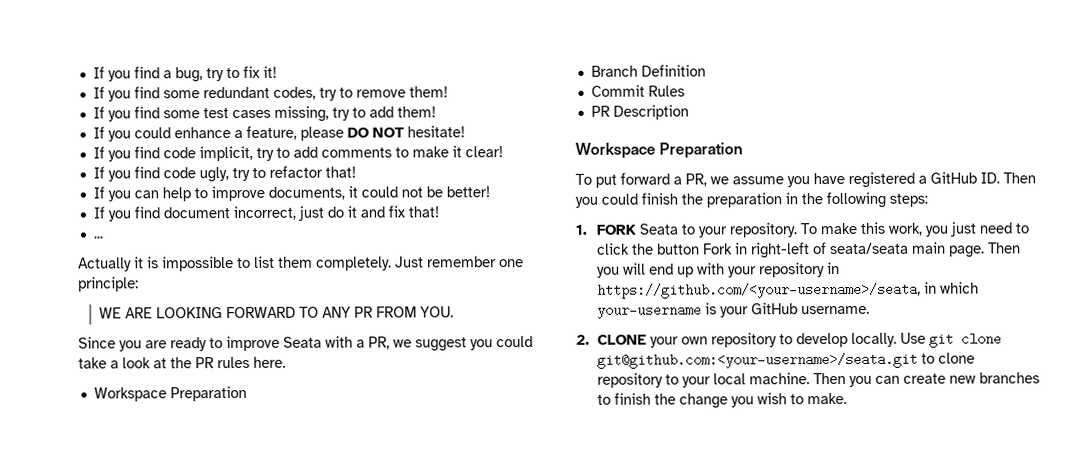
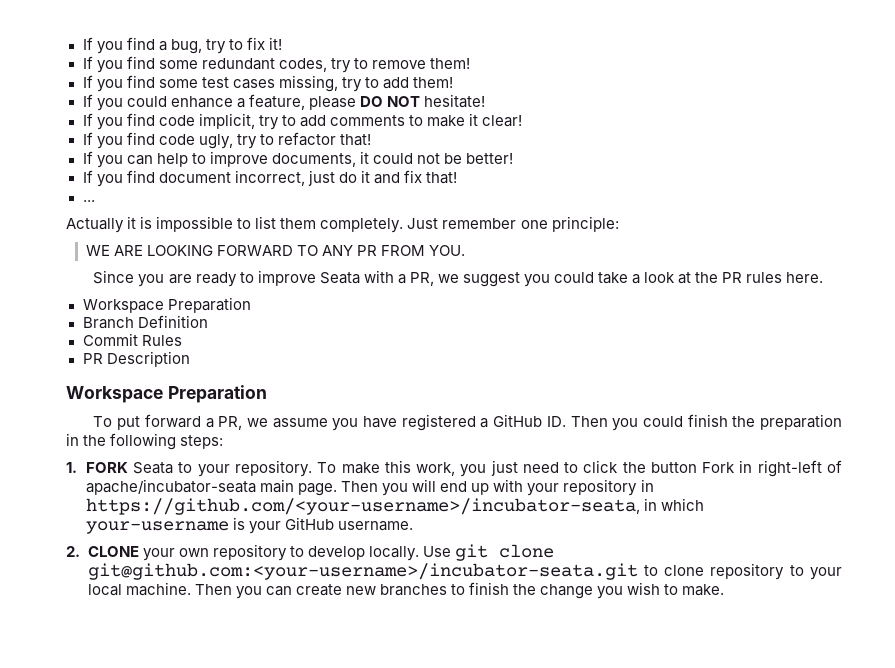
[830,242,910,255] seata/seata -> [85,479,256,495] apache/incubator-seata
[597,282,922,299] https://github.com/<your-username>/seata, -> [85,498,640,515] https://github.com/<your-username>/incubator-seata,
[597,352,919,369] git@github.com:<your-username>/seata.git -> [87,563,638,580] git@github.com:<your-username>/incubator-seata.git

